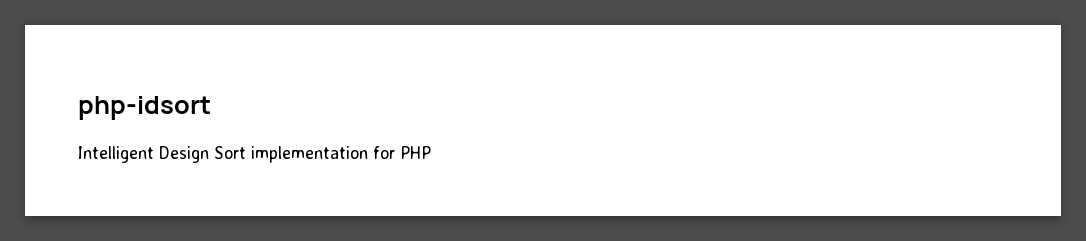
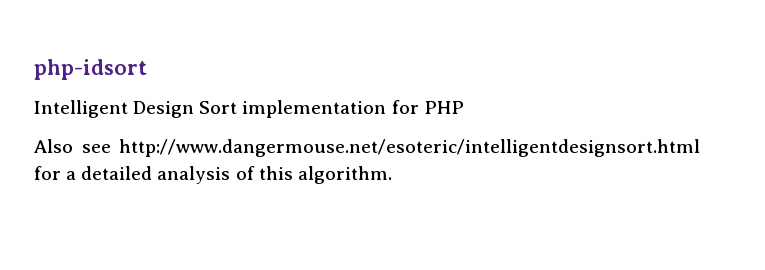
(431, 152) none -> [34,139,701,157] [34,166,392,184] // Also see http://www.dangermouse.net/esoteric/intelligentdesignsort.html for a detailed analysis of this algorithm.

